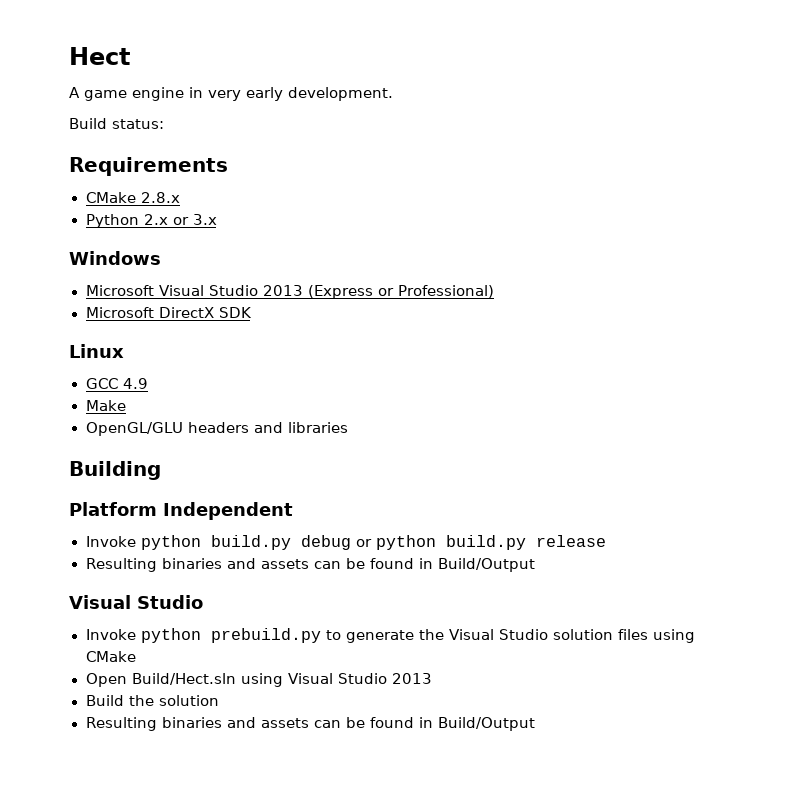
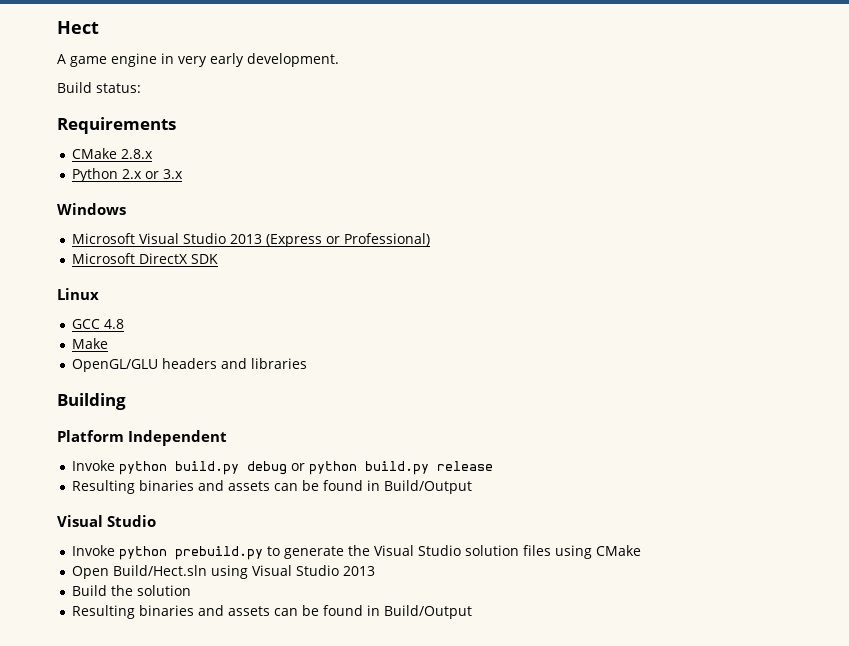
[122,378,148,389] 4.9 -> [104,319,125,329] 4.8

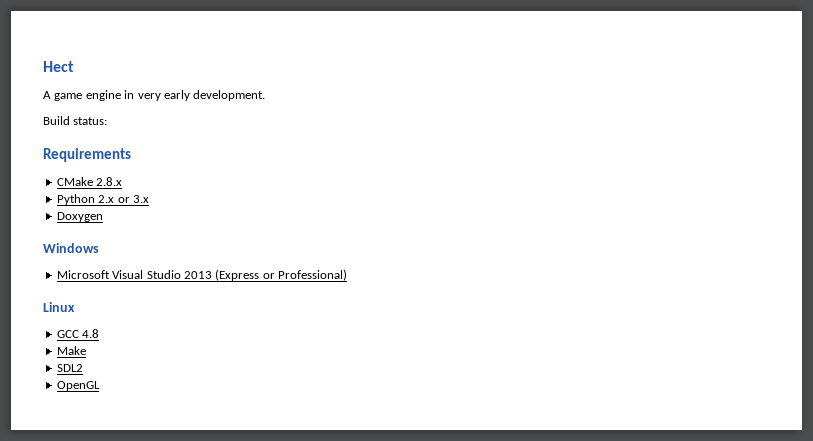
(184, 174) none -> [56,212,103,222] // Doxygen
[72,253,219,264] // Microsoft DirectX SDK -> (347, 275) none
[72,358,308,372] [57,393,126,410] [57,430,228,446] [72,460,494,475] [72,480,473,494] [57,515,157,527] [72,545,642,560] [72,565,376,579] [72,585,192,596] [72,605,473,619] OpenGL/GLU headers and libraries // Building // Platform Independent // Invoke python build.py debug or python build.py release // Resulting binaries and assets can be found in Build/Output // Visual Studio // Invoke python prebuild.py to generate the Visual Studio solution files using CMake // Open Build/Hect.sln using Visual Studio 2013 // Build the solution // Resulting binaries and assets can be found in Build/Output -> [56,364,83,372] [56,381,100,391] SDL2 // OpenGL

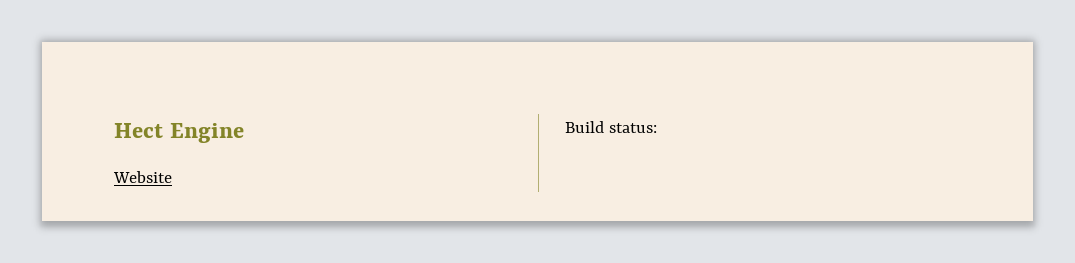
[43,90,266,101] [43,116,108,125] [43,148,131,162] [56,177,123,186] [56,194,149,205] [56,212,103,222] [43,243,99,253] [56,269,347,281] [43,302,75,312] [56,329,100,338] [56,346,86,355] [56,364,83,372] [56,381,100,391] // A game engine in very early development. // Build status: // Requirements // CMake 2.8.x // Python 2.x or 3.x // Doxygen // Windows // Microsoft Visual Studio 2013 (Express or Professional) // Linux // GCC 4.8 // Make // SDL2 // OpenGL -> [170,123,245,143] [113,171,172,183] [565,121,657,133] Engine // Website // Build status:

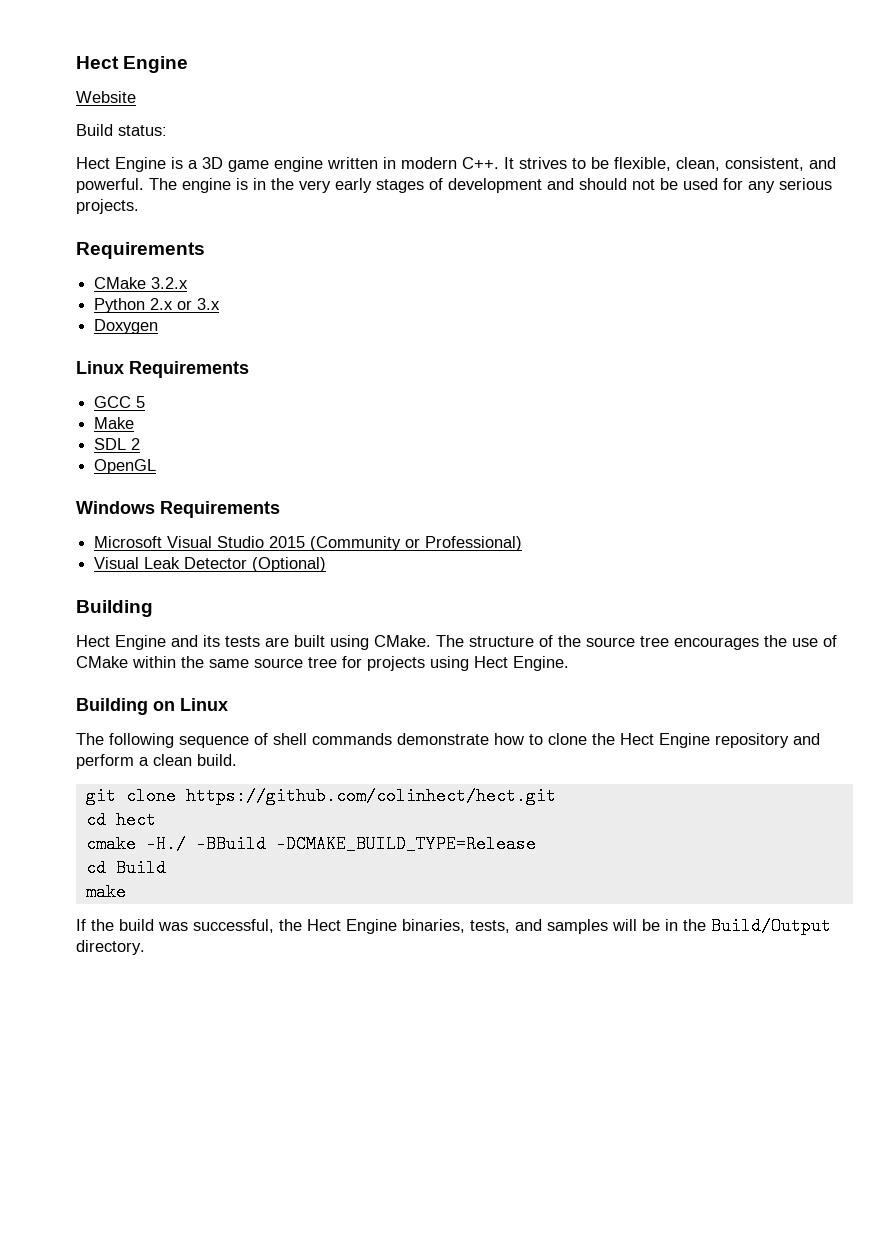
(657, 128) none -> [76,157,836,172] [76,178,832,193] [76,199,139,214] [76,242,205,259] [94,277,189,289] [94,298,221,313] [94,319,159,334] [76,361,249,378] [94,396,146,408] [94,417,135,429] [94,438,141,450] [94,459,157,474] [76,501,280,518] [94,536,523,551] [94,557,327,572] [76,600,153,617] [76,635,837,650] [76,656,569,671] [76,698,228,715] [76,733,820,748] [76,754,237,769] [85,787,556,805] [85,811,156,829] [85,835,536,853] [85,859,166,877] [85,883,126,901] [76,917,831,935] [76,940,145,955] // Hect Engine is a 3D game engine written in modern C++. It strives to be flexible, clean, consistent, and powerful. The engine is in the very early stages of development and should not be used for any serious projects. // Requirements // CMake 3.2.x // Python 2.x or 3.x // Doxygen // Linux Requirements // GCC 5 // Make // SDL 2 // OpenGL // Windows Requirements // Microsoft Visual Studio 2015 (Community or Professional) // Visual Leak Detector (Optional) // Building // Hect Engine and its tests are built using CMake. The structure of the source tree encourages the use of CMake within the same source tree for projects using Hect Engine. // Building on Linux // The following sequence of shell commands demonstrate how to clone the Hect Engine repository and perform a clean build. // git clone https://github.com/colinhect/hect.git // cd hect // cmake -H./ -BBuild -DCMAKE_BUILD_TYPE=Release // cd Build // make // If the build was successful, the Hect Engine binaries, tests, and samples will be in the Build/Output directory.

